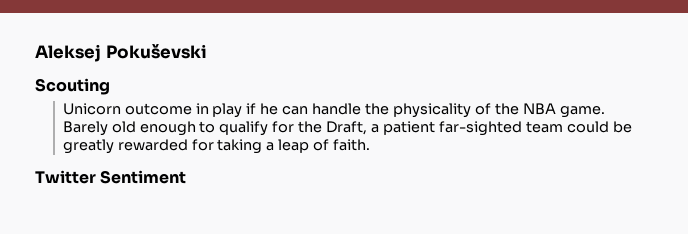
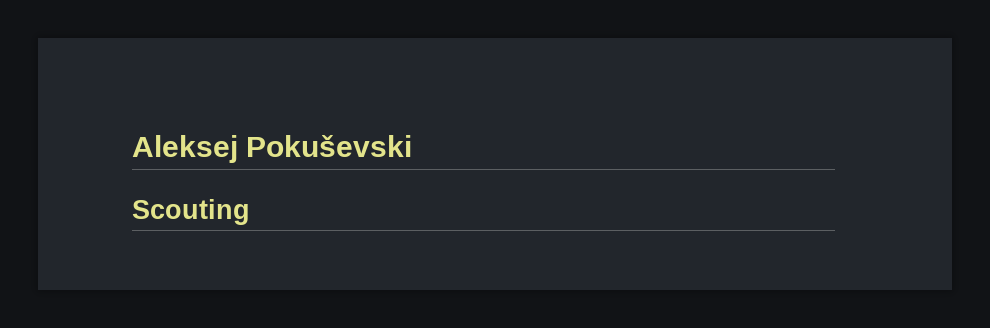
[62,103,605,118] [62,121,632,136] [62,139,371,154] [35,170,187,184] // Unicorn outcome in play if he can handle the physicality of the NBA game. Barely old enough to qualify for the Draft, a patient far-sighted team could be greatly rewarded for taking a leap of faith. // Twitter Sentiment -> (250, 212) none

